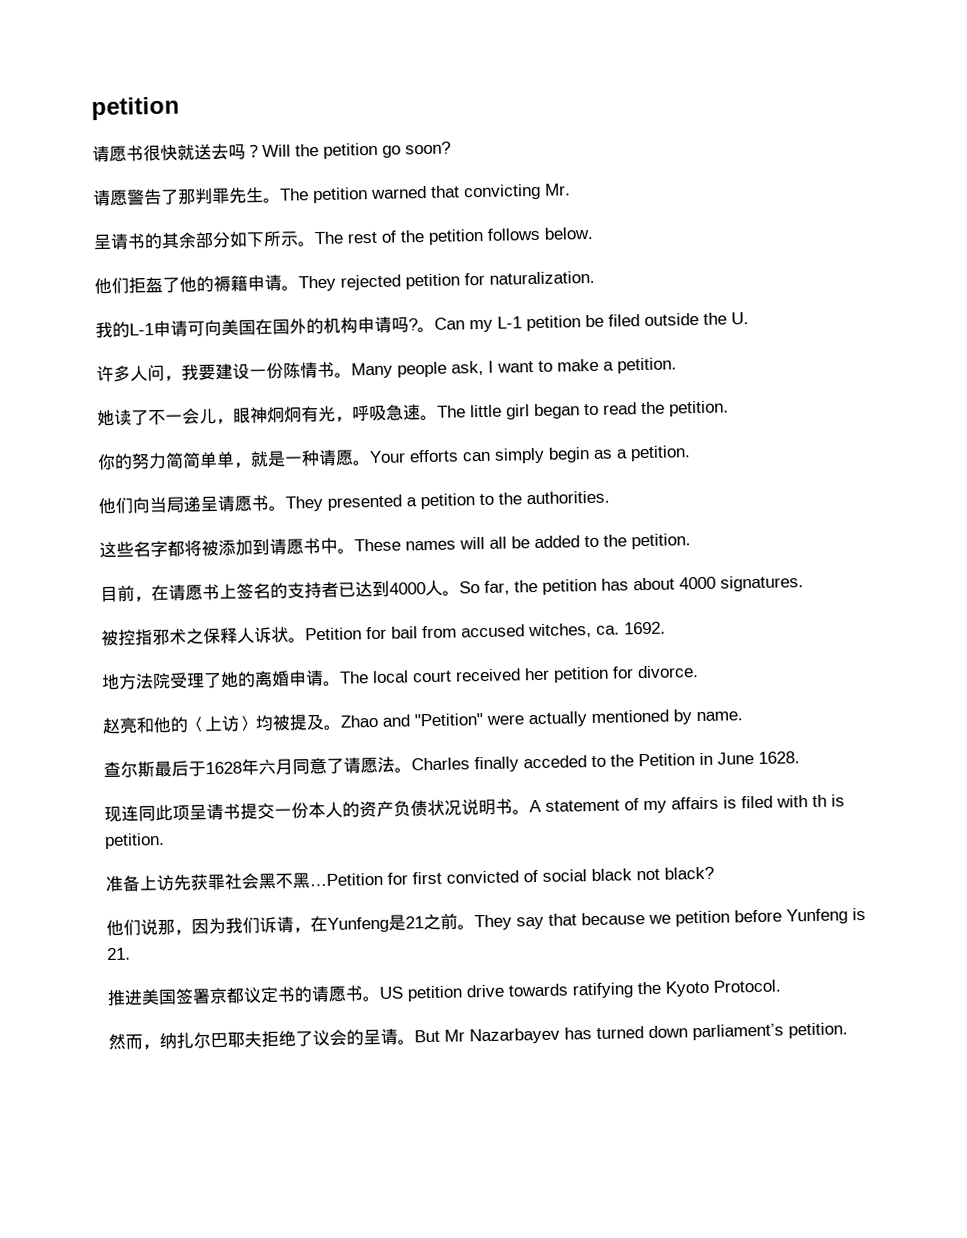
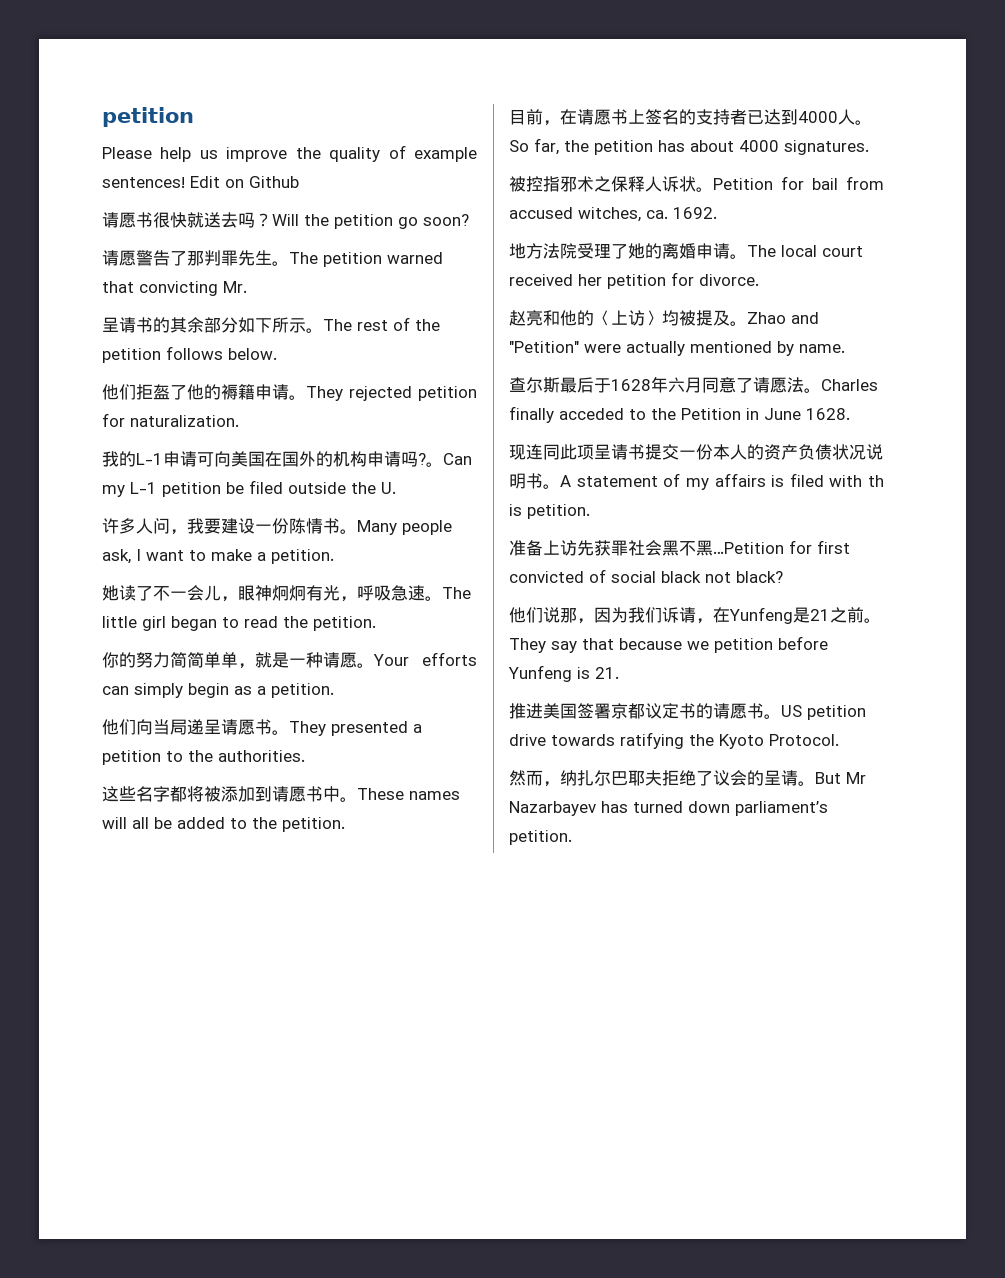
[91,96,180,121] petition -> [102,107,194,127] [102,145,477,162] [102,176,299,188] petition // Please help us improve the quality of example sentences! Edit on Github

